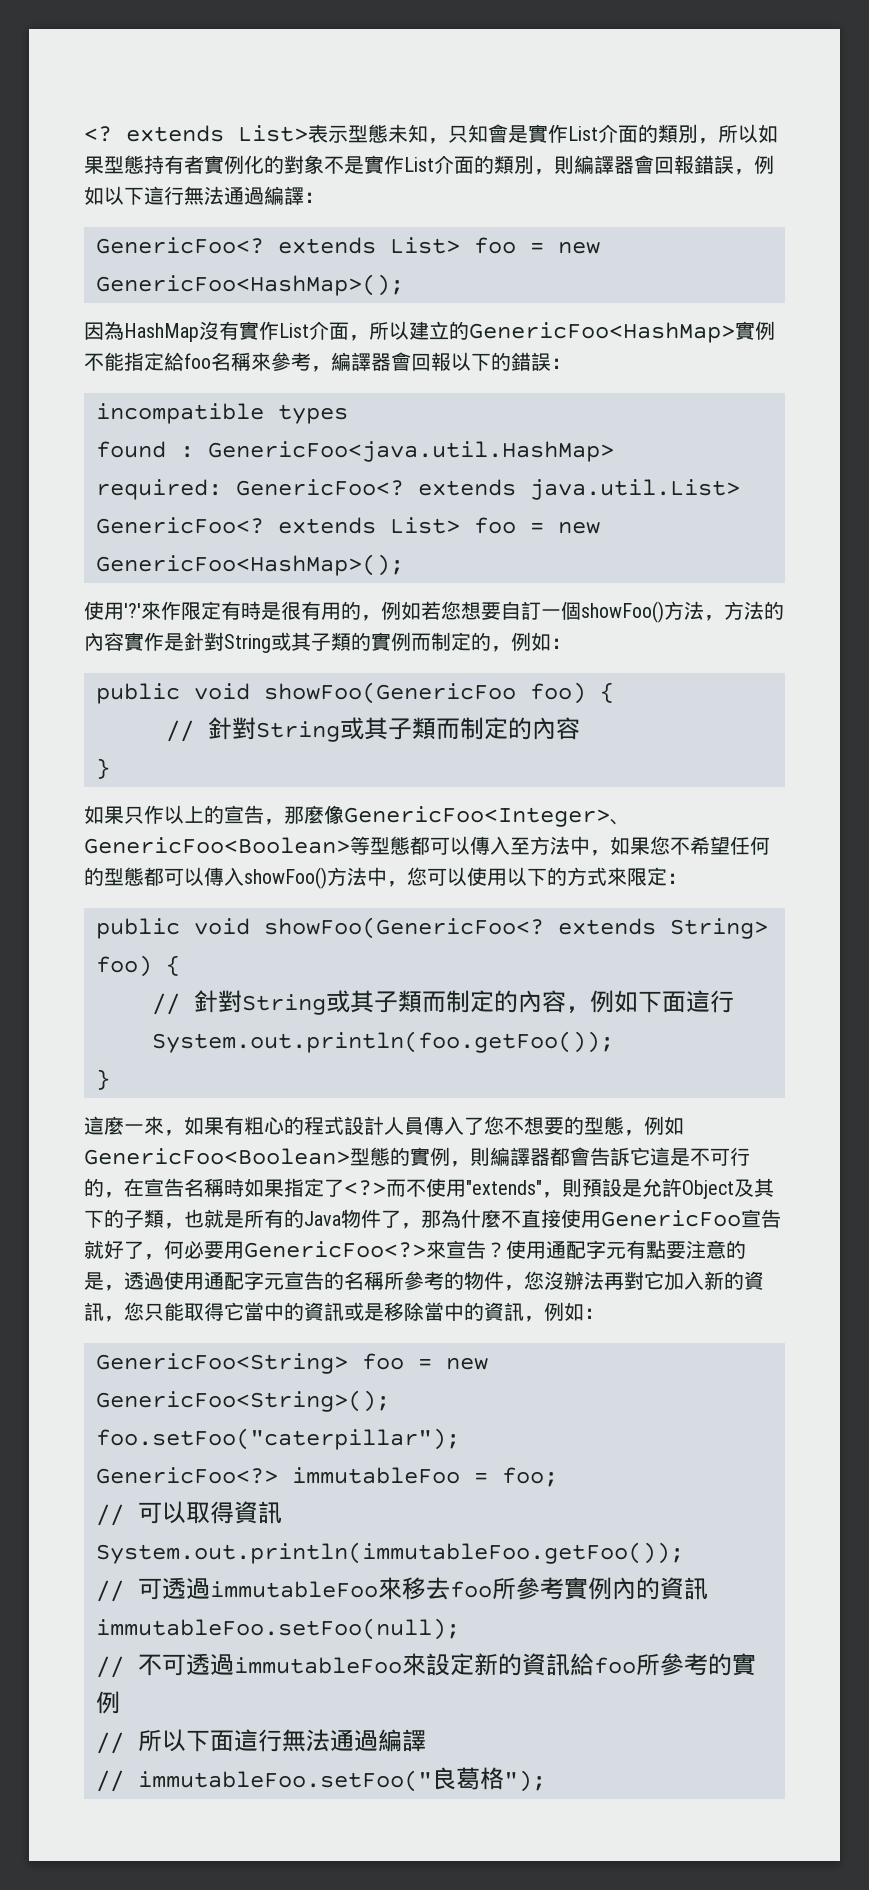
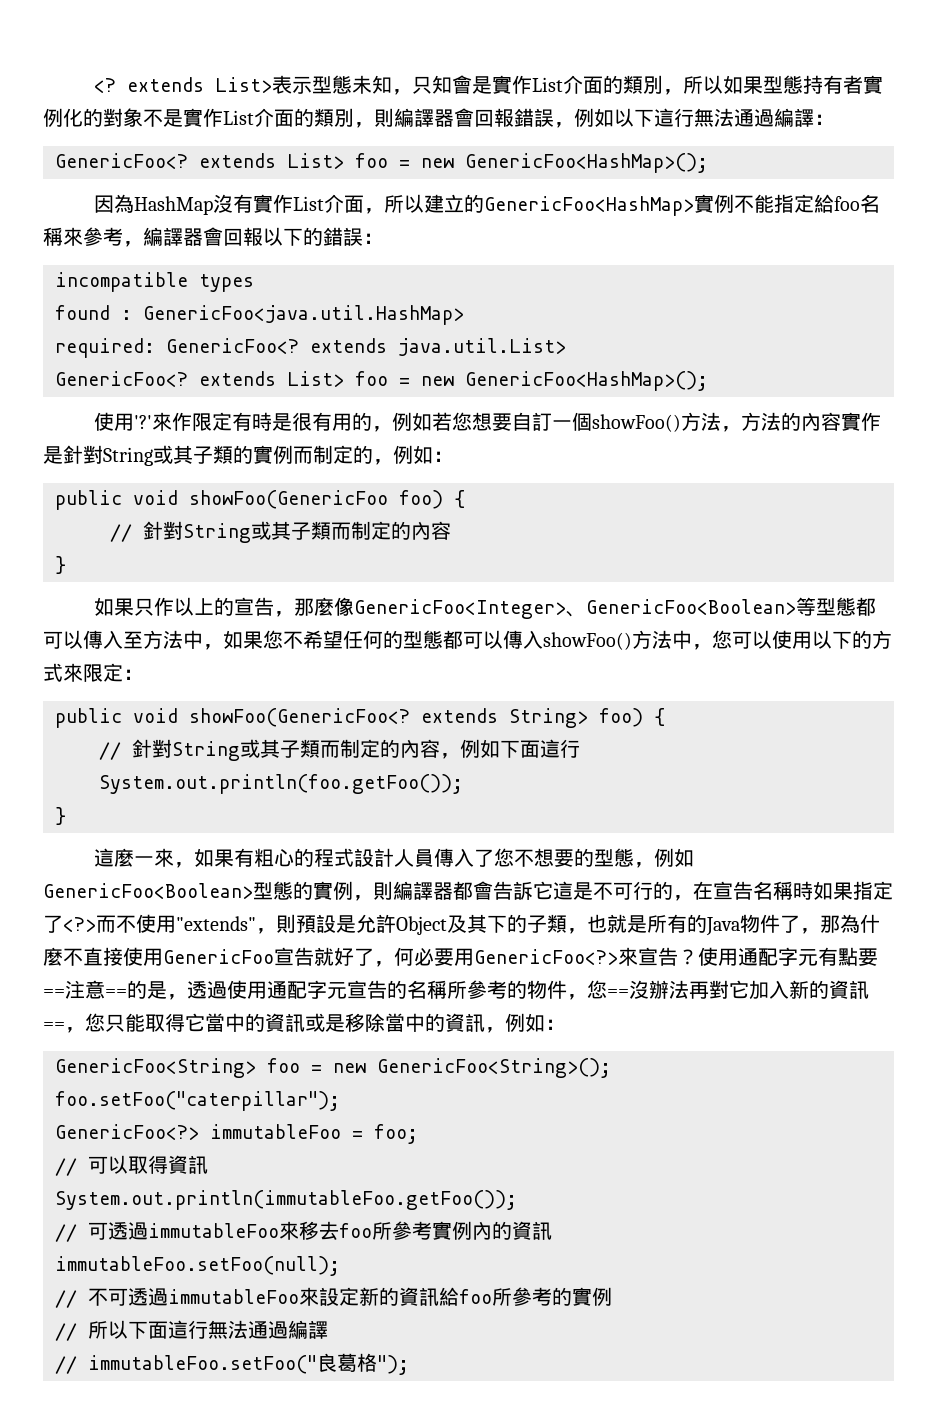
[686,1240,726,1259] 注意 -> [43,980,127,999] ==注意==
(544, 1280) none -> [607,989,629,997] ==
(104, 1311) none -> [43,1022,65,1030] ==

